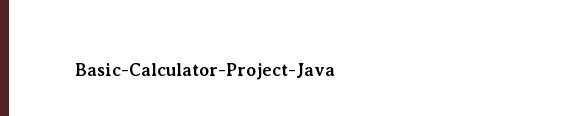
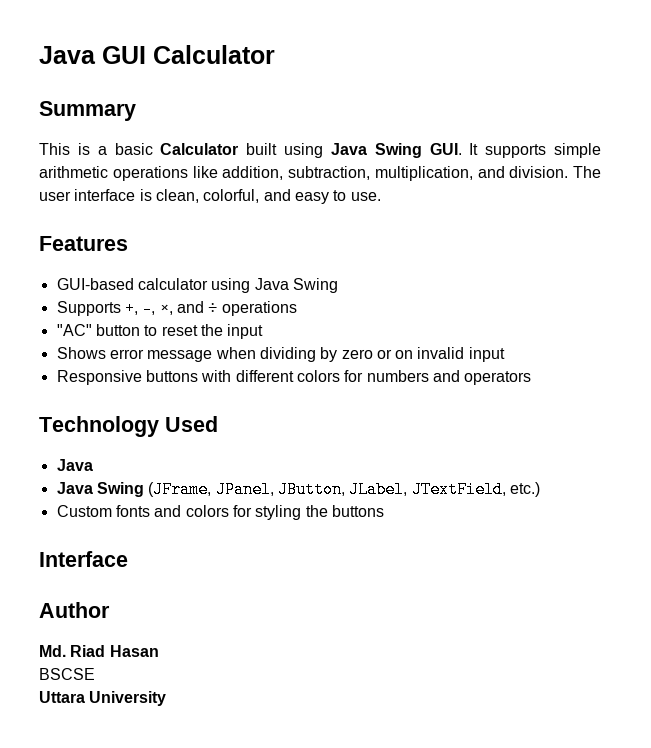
[75,63,335,80] Basic-Calculator-Project-Java -> [39,45,275,64] [39,101,136,121] [39,143,601,158] [39,166,601,181] [39,189,381,204] [39,236,128,251] [56,278,338,293] [56,300,297,317] [56,324,264,339] [56,347,505,362] [56,370,532,385] [39,416,218,437] [56,459,93,471] [56,481,540,498] [56,505,384,520] [39,551,128,567] [39,602,110,618] [39,645,159,657] [39,668,95,680] [39,691,167,706] Java GUI Calculator // Summary // This is a basic Calculator built using Java Swing GUI. It supports simple arithmetic operations like addition, subtraction, multiplication, and division. The user interface is clean, colorful, and easy to use. // Features // GUI-based calculator using Java Swing // Supports +, -, ×, and ÷ operations // "AC" button to reset the input // Shows error message when dividing by zero or on invalid input // Responsive buttons with different colors for numbers and operators // Technology Used // Java // Java Swing (JFrame, JPanel, JButton, JLabel, JTextField, etc.) // Custom fonts and colors for styling the buttons // Interface // Author // Md. Riad Hasan // BSCSE // Uttara University

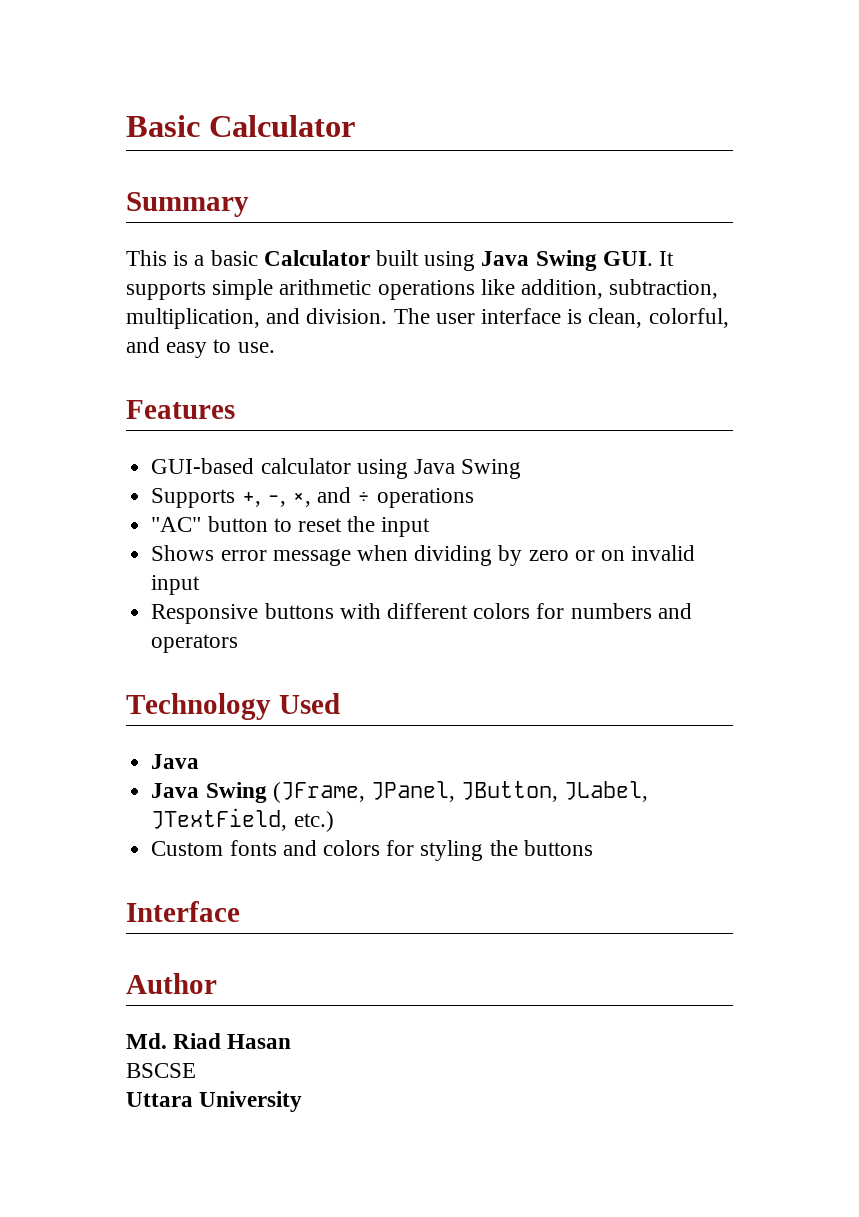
[39,46,146,64] Java GUI -> [126,115,200,137] Basic

